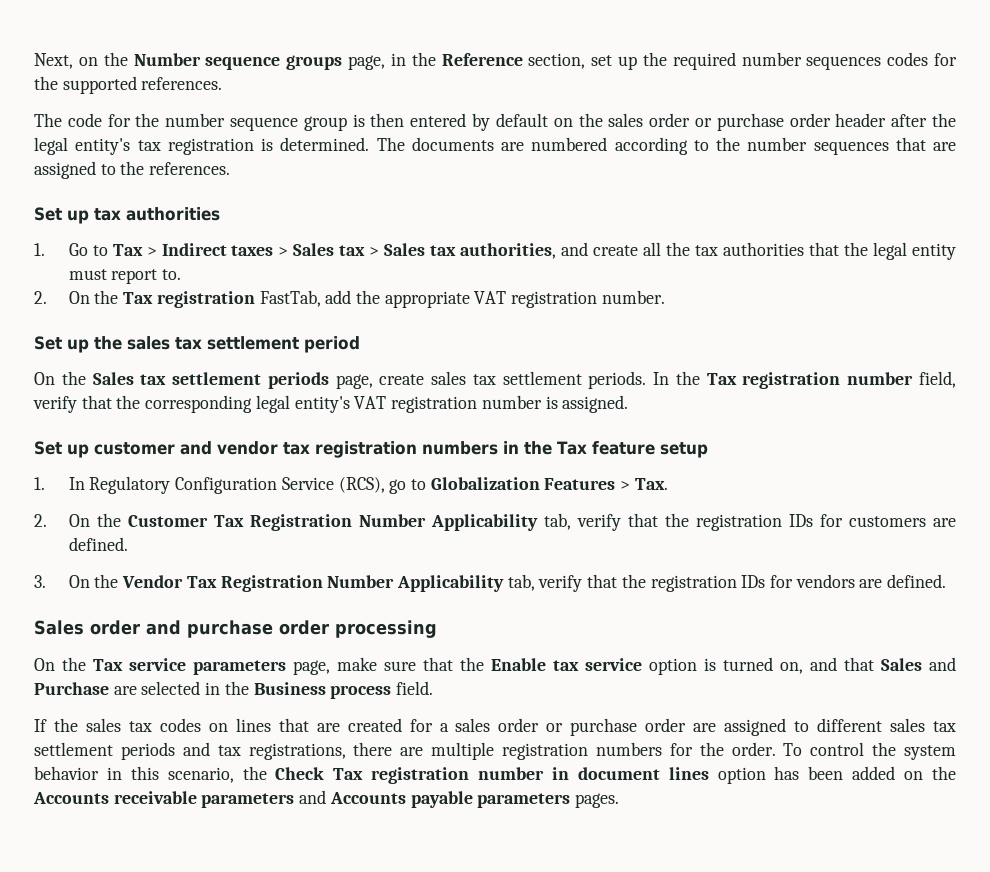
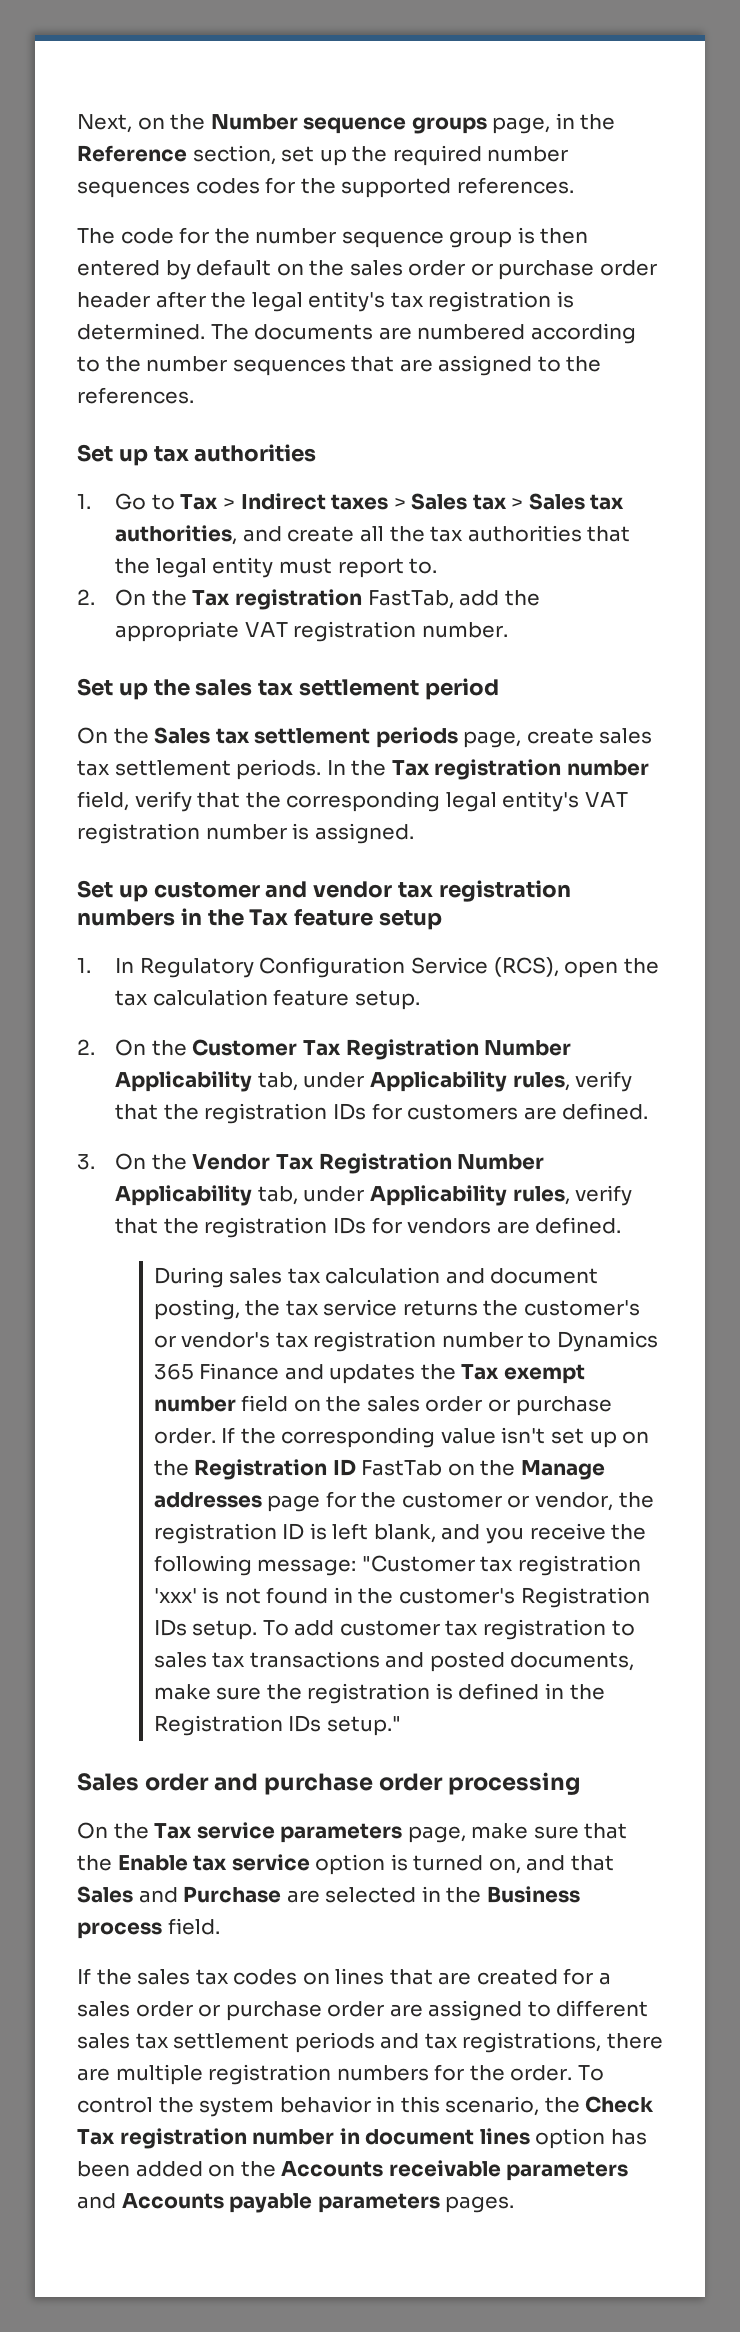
[389,477,668,494] go to Globalization Features > Tax. -> [564,958,659,978] [115,989,421,1010] open the tax calculation feature setup.
(571, 521) none -> [303,1071,570,1092] under Applicability rules,
(535, 582) none -> [303,1185,570,1206] under Applicability rules,
(947, 581) none -> [153,1267,599,1288] [153,1299,641,1320] [153,1331,659,1352] [153,1363,586,1384] [153,1395,612,1416] [153,1427,650,1448] [153,1459,606,1480] [153,1491,654,1512] [153,1523,647,1544] [153,1555,641,1576] [153,1587,650,1608] [153,1619,635,1640] [153,1651,635,1672] [153,1683,605,1704] [153,1715,401,1736] // During sales tax calculation and document posting, the tax service returns the customer's or vendor's tax registration number to Dynamics 365 Finance and updates the Tax exempt number field on the sales order or purchase order. If the corresponding value isn't set up on the Registration ID FastTab on the Manage addresses page for the customer or vendor, the registration ID is left blank, and you receive the following message: "Customer tax registration 'xxx' is not found in the customer's Registration IDs setup. To add customer tax registration to sales tax transactions and posted documents, make sure the registration is defined in the Registration IDs setup."

